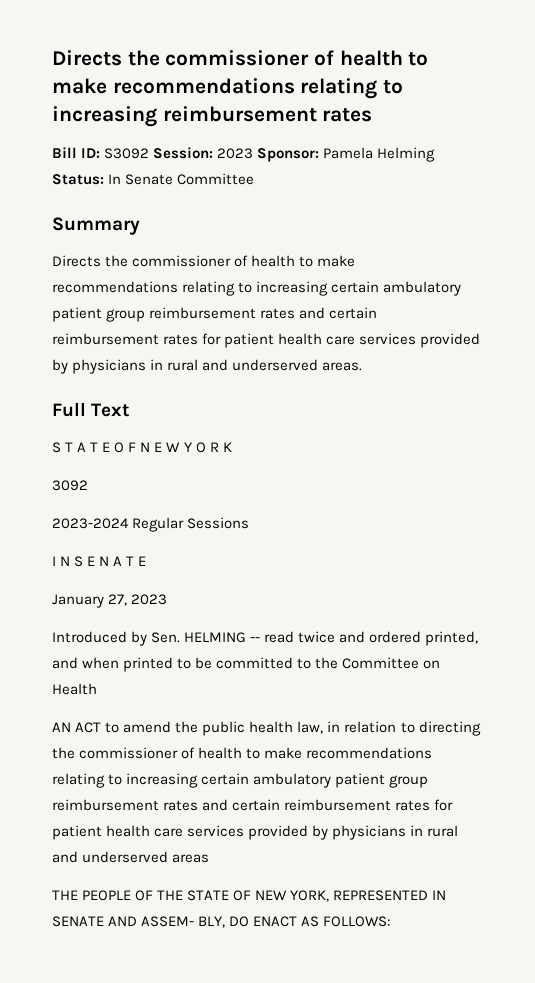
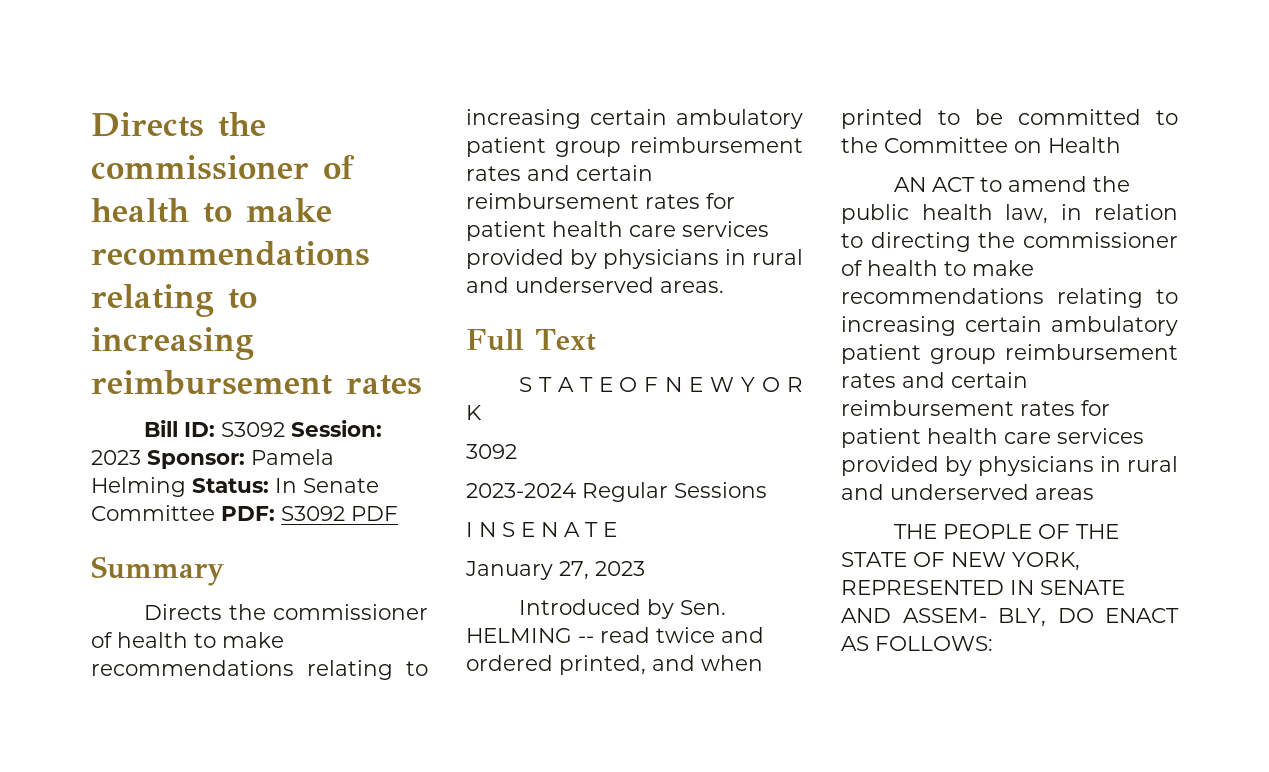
(255, 179) none -> [221,506,398,521] PDF: S3092 PDF

